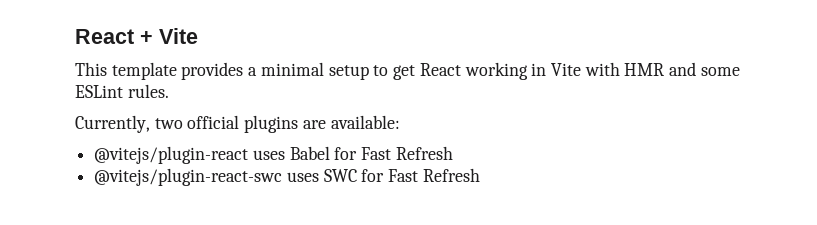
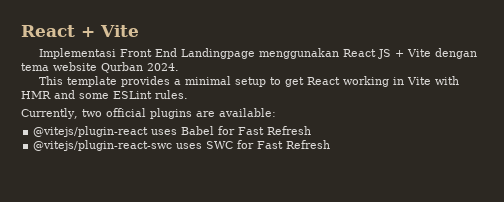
(198, 36) none -> [38,48,477,59] [21,62,179,73] // Implementasi Front End Landingpage menggunakan React JS + Vite dengan tema website Qurban 2024.

